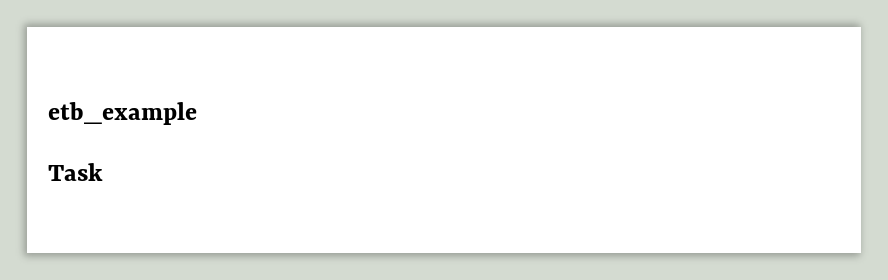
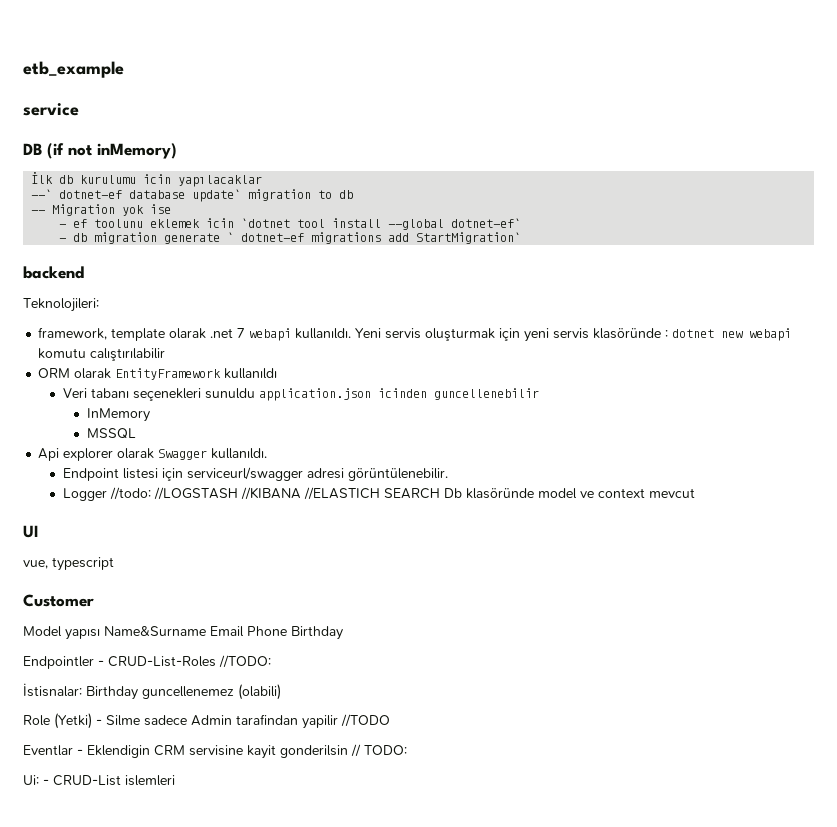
[48,163,103,181] Task -> [23,103,79,116] [23,143,177,159] [31,172,263,187] [31,189,354,202] [31,204,172,216] [59,218,522,230] [59,232,522,244] [23,266,84,279] [23,298,99,312] [38,327,792,342] [38,348,166,361] [38,368,278,380] [62,388,539,401] [86,408,150,422] [86,428,136,439] [38,448,268,461] [62,467,448,481] [62,487,695,501] [23,525,39,538] [23,557,114,571] [23,594,94,607] [23,626,343,640] [23,655,271,669] [23,683,281,700] [23,713,390,729] [23,744,407,759] [23,775,175,786] service // DB (if not inMemory) // İlk db kurulumu icin yapılacaklar // --` dotnet-ef database update` migration to db // -- Migration yok ise // - ef toolunu eklemek icin `dotnet tool install --global dotnet-ef` // - db migration generate ` dotnet-ef migrations add StartMigration` // backend // Teknolojileri: // framework, template olarak .net 7 webapi kullanıldı. Yeni servis oluşturmak için yeni servis klasöründe : dotnet new webapi komutu calıştırılabilir // ORM olarak EntityFramework kullanıldı // Veri tabanı seçenekleri sunuldu application.json icinden guncellenebilir // InMemory // MSSQL // Api explorer olarak Swagger kullanıldı. // Endpoint listesi için serviceurl/swagger adresi görüntülenebilir. // Logger //todo: //LOGSTASH //KIBANA //ELASTICH SEARCH Db klasöründe model ve context mevcut // UI // vue, typescript // Customer // Model yapısı Name&Surname Email Phone Birthday // Endpointler - CRUD-List-Roles //TODO: // İstisnalar: Birthday guncellenemez (olabili) // Role (Yetki) - Silme sadece Admin tarafindan yapilir //TODO // Eventlar - Eklendigin CRM servisine kayit gonderilsin // TODO: // Ui: - CRUD-List islemleri

